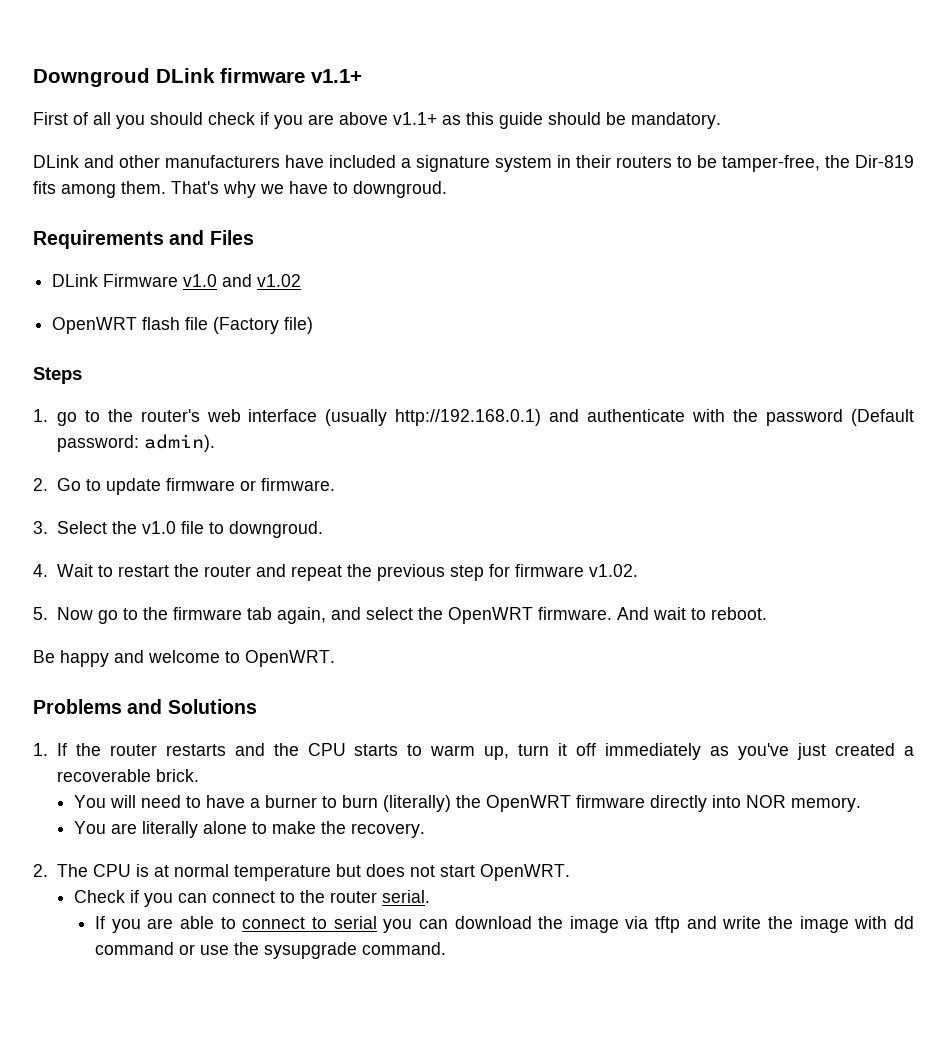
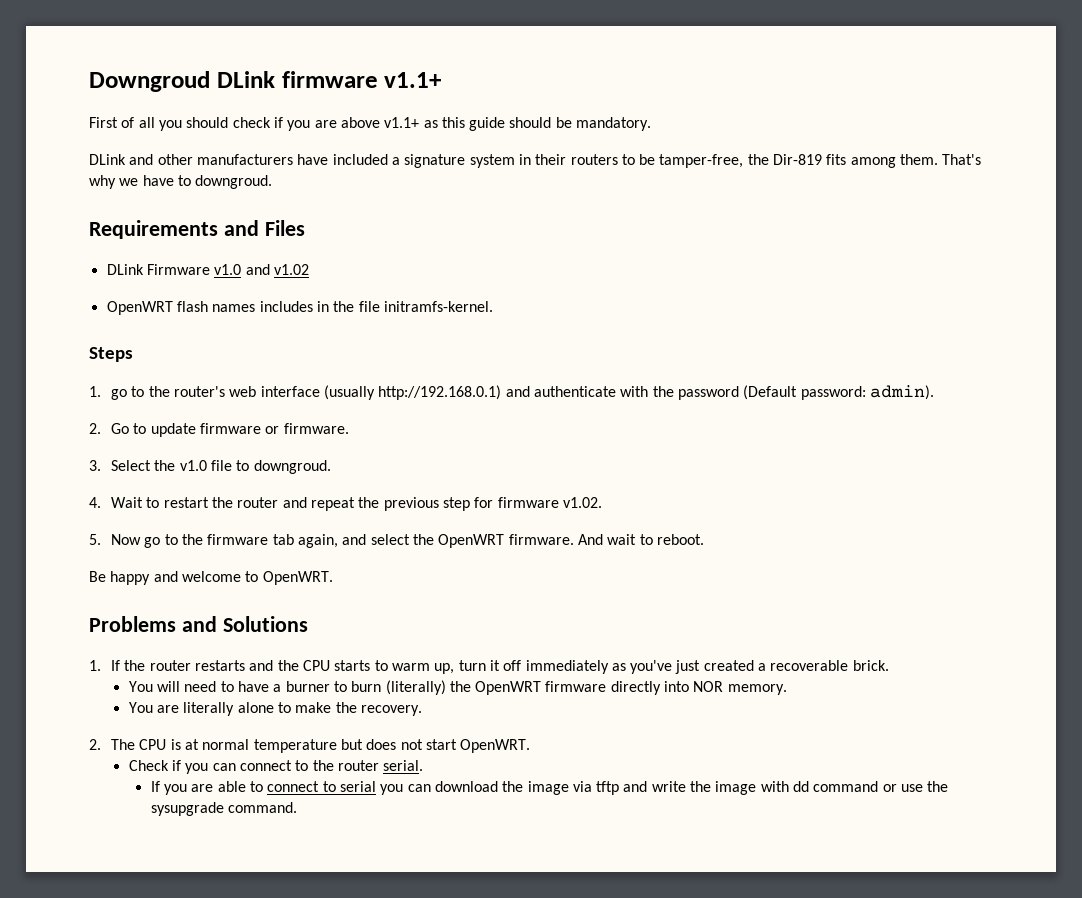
[185,317,314,334] file (Factory file) -> [212,301,493,312] names includes in the file initramfs-kernel.

